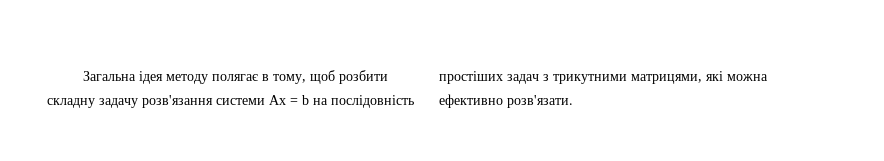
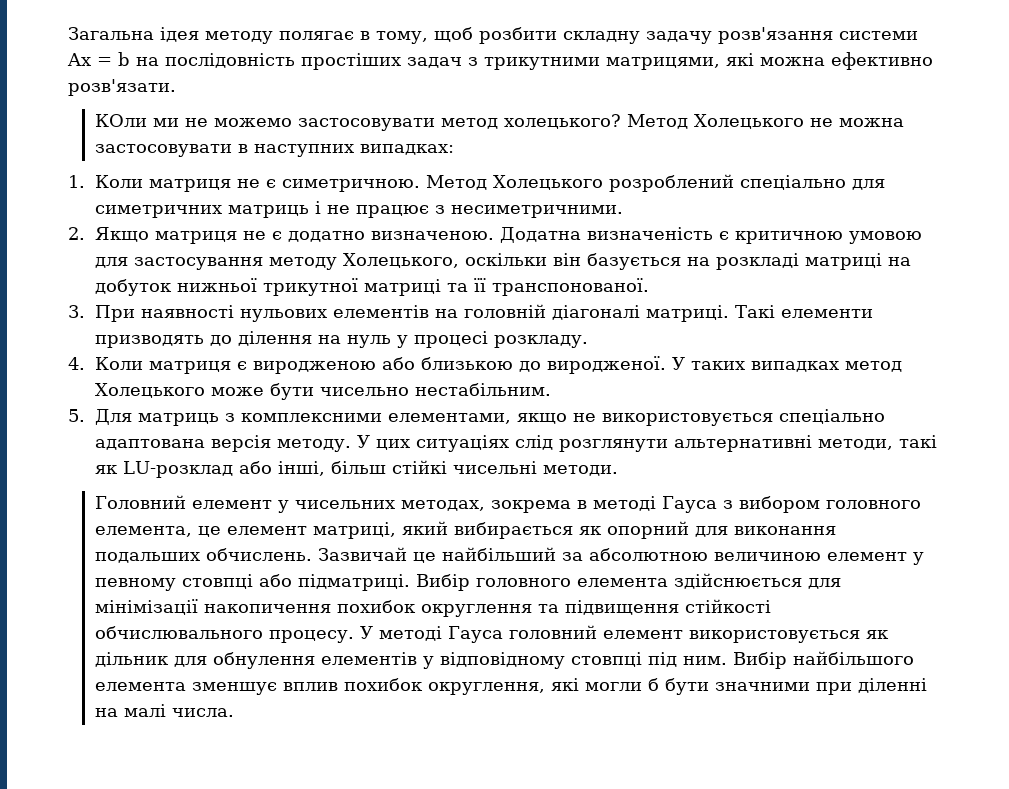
(573, 101) none -> [94,114,904,131] [94,144,454,157] [68,174,885,192] [94,201,623,218] [68,227,922,244] [94,253,911,270] [94,278,649,296] [68,304,873,322] [94,331,588,348] [68,356,902,374] [94,383,551,400] [68,409,885,426] [94,435,937,452] [94,460,618,478] [94,495,921,513] [94,521,836,539] [94,547,924,565] [94,573,841,591] [94,599,771,617] [94,625,889,643] [94,651,914,669] [94,678,927,695] [94,704,234,717] // КОли ми не можемо застосовувати метод холецького? Метод Холецького не можна застосовувати в наступних випадках: // 1. Коли матриця не є симетричною. Метод Холецького розроблений спеціально для симетричних матриць і не працює з несиметричними. // 2. Якщо матриця не є додатно визначеною. Додатна визначеність є критичною умовою для застосування методу Холецького, оскільки він базується на розкладі матриці на добуток нижньої трикутної матриці та її транспонованої. // 3. При наявності нульових елементів на головній діагоналі матриці. Такі елементи призводять до ділення на нуль у процесі розкладу. // 4. Коли матриця є виродженою або близькою до виродженої. У таких випадках метод Холецького може бути чисельно нестабільним. // 5. Для матриць з комплексними елементами, якщо не використовується спеціально адаптована версія методу. У цих ситуаціях слід розглянути альтернативні методи, такі як LU-розклад або інші, більш стійкі чисельні методи. // Головний елемент у чисельних методах, зокрема в методі Гауса з вибором головного елемента, це елемент матриці, який вибирається як опорний для виконання подальших обчислень. Зазвичай це найбільший за абсолютною величиною елемент у певному стовпці або підматриці. Вибір головного елемента здійснюється для мінімізації накопичення похибок округлення та підвищення стійкості обчислювального процесу. У методі Гауса головний елемент використовується як дільник для обнулення елементів у відповідному стовпці під ним. Вибір найбільшого елемента зменшує вплив похибок округлення, які могли б бути значними при діленні на малі числа.

